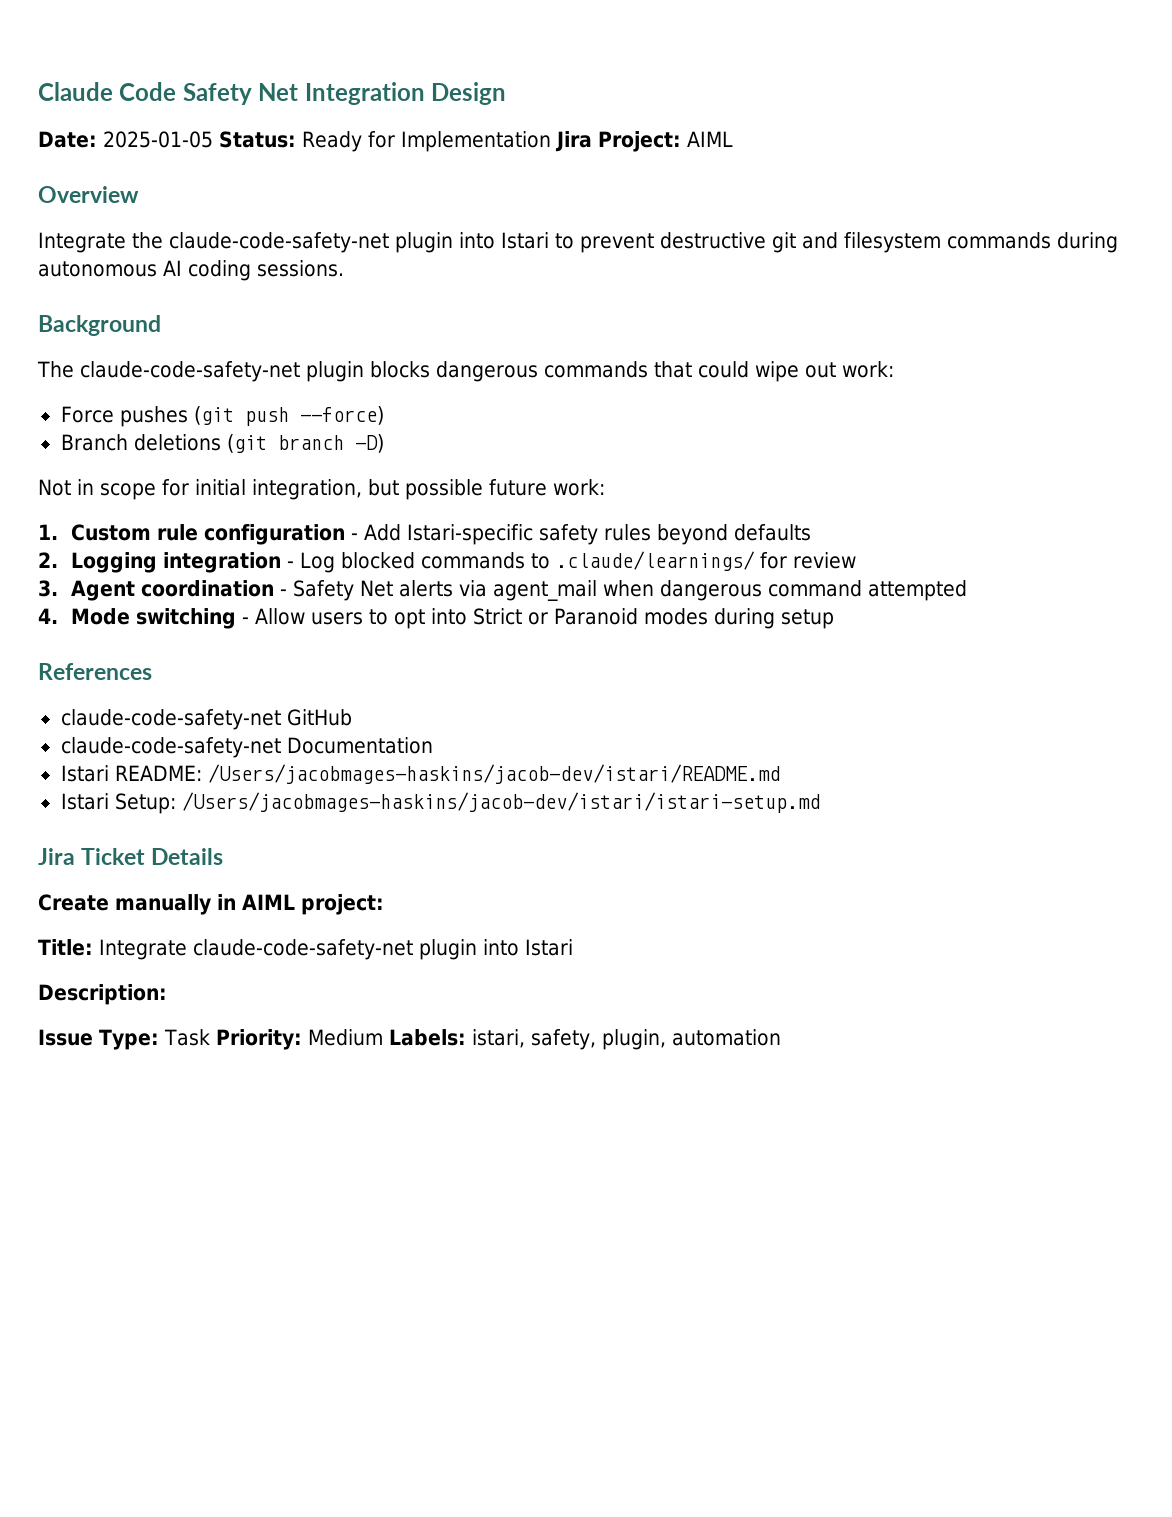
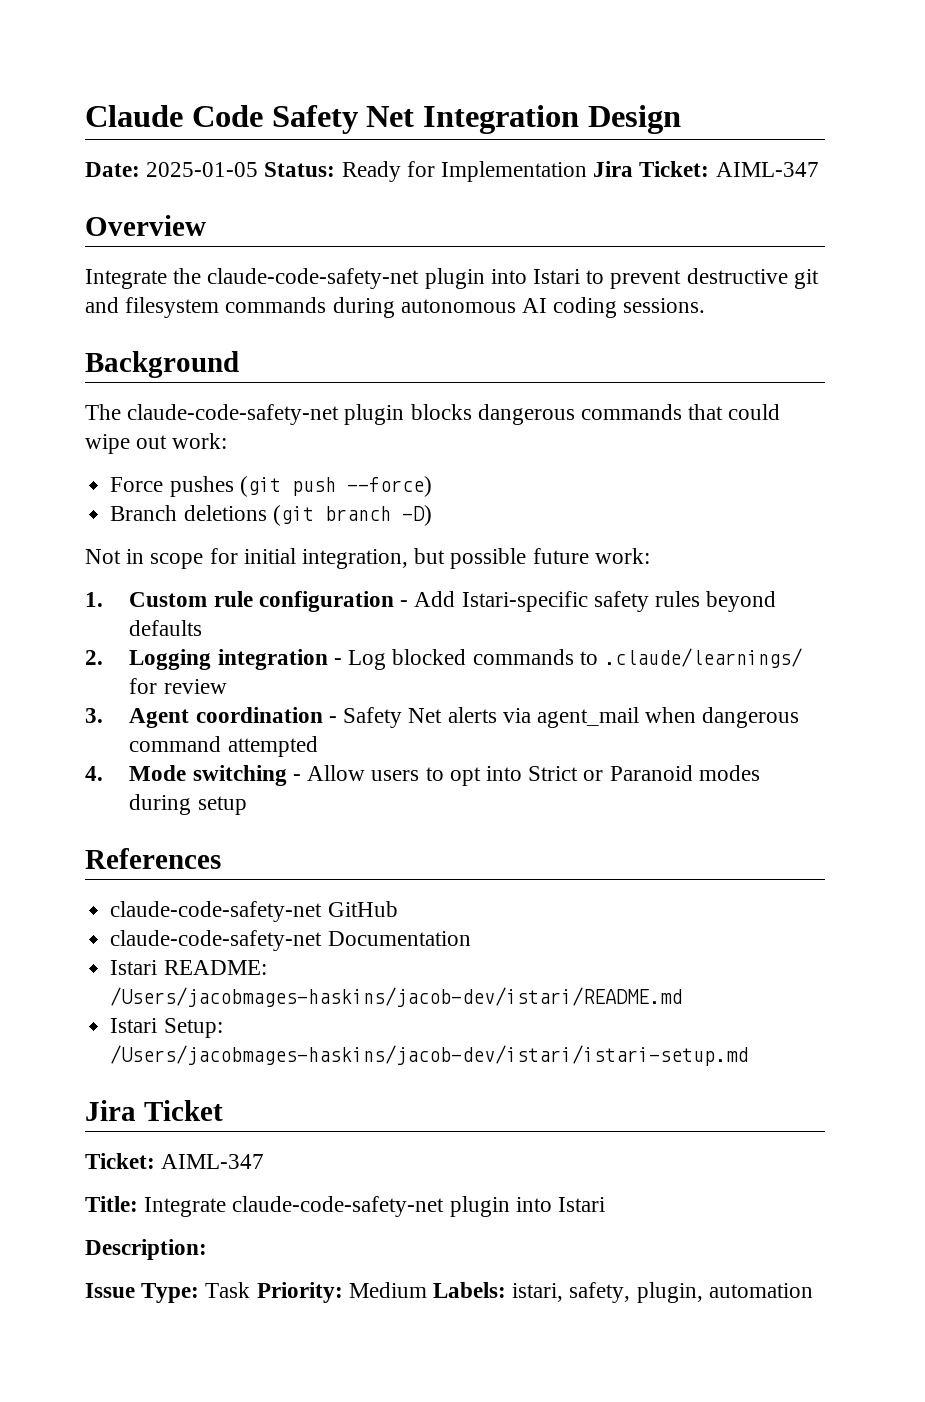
[597,131,733,152] Project: AIML -> [639,161,819,177] Ticket: AIML-347
[151,848,224,865] [38,894,384,915] Details // Create manually in AIML project: -> [85,1153,265,1169] // Ticket: AIML-347

